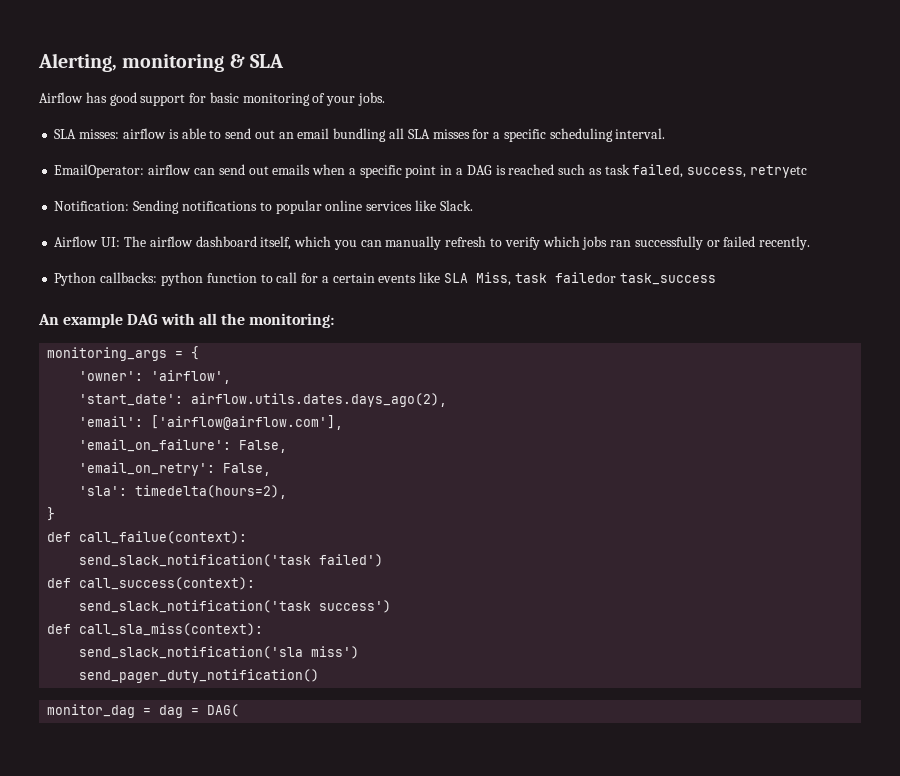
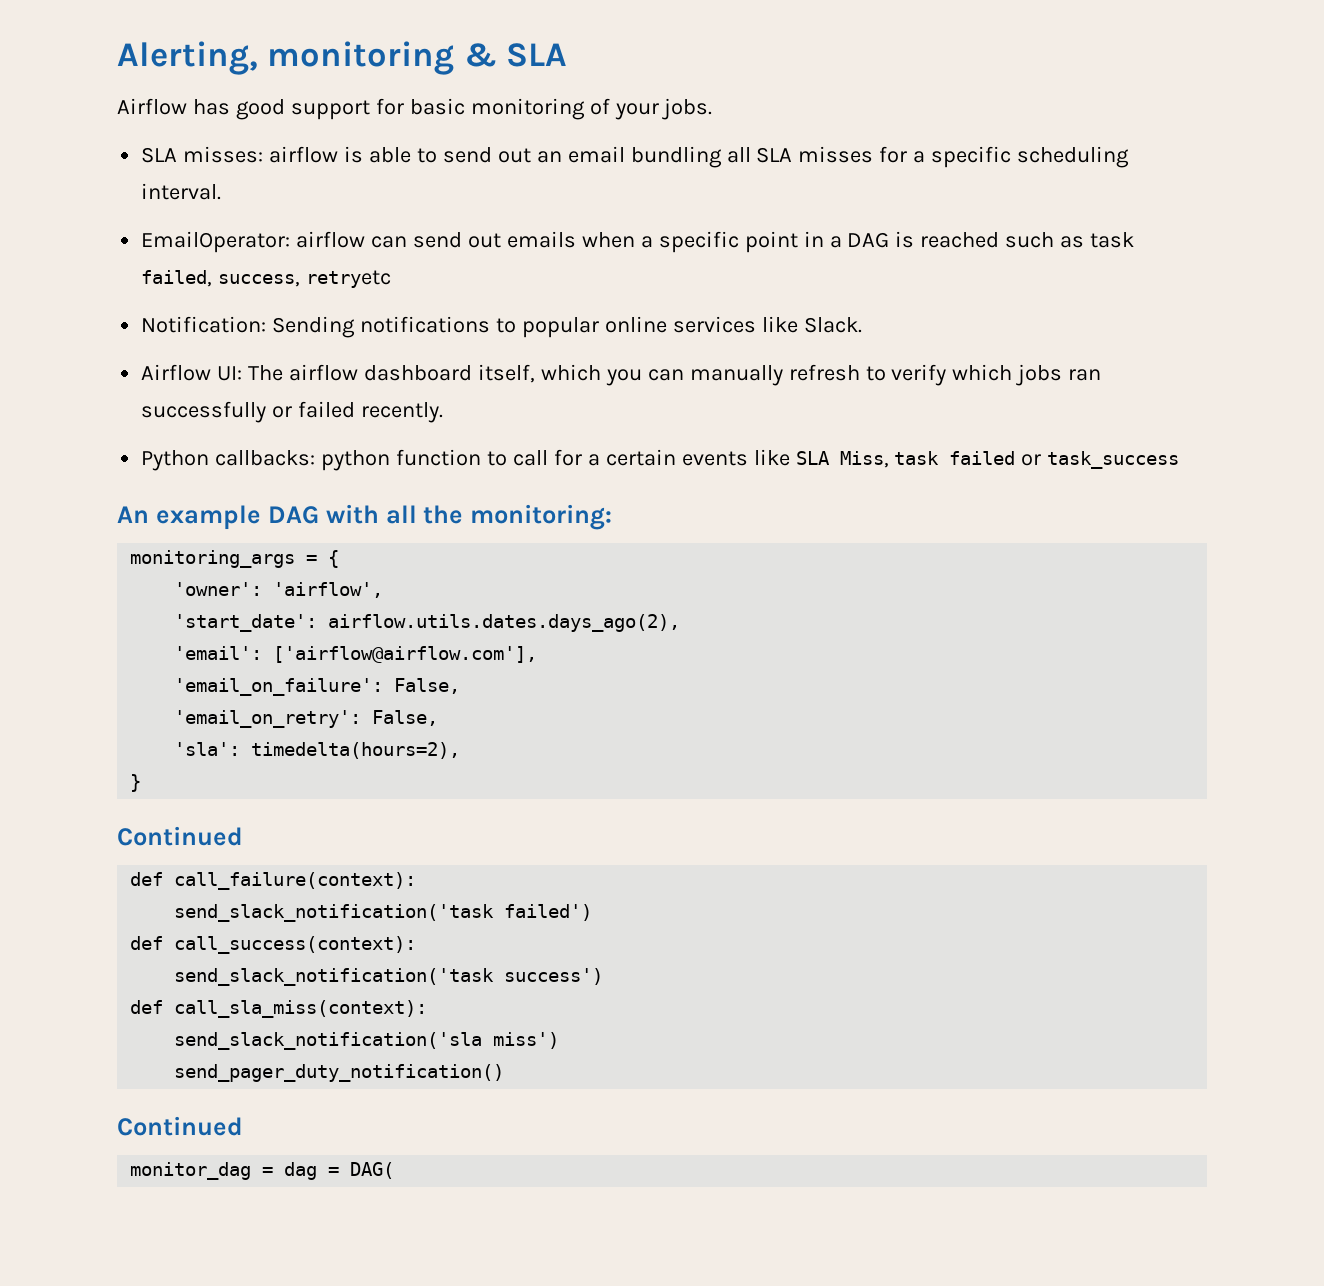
[554,272,616,283] failedor -> [949,451,1042,466] failed or
[47,531,248,544] // def call_failue(context): -> [117,826,243,846] [130,872,417,890] // Continued // def call_failure(context):
(320, 676) none -> [117,1116,243,1136] // Continued

